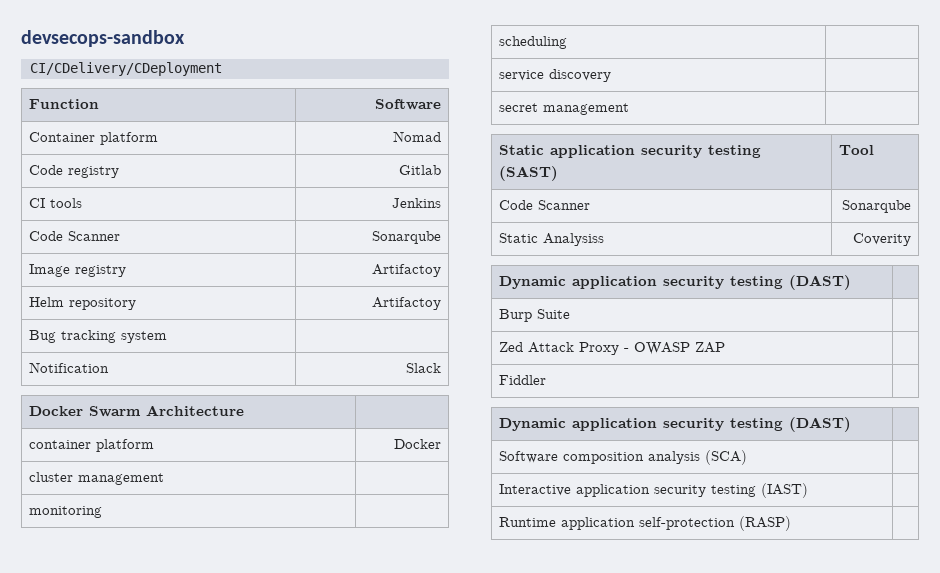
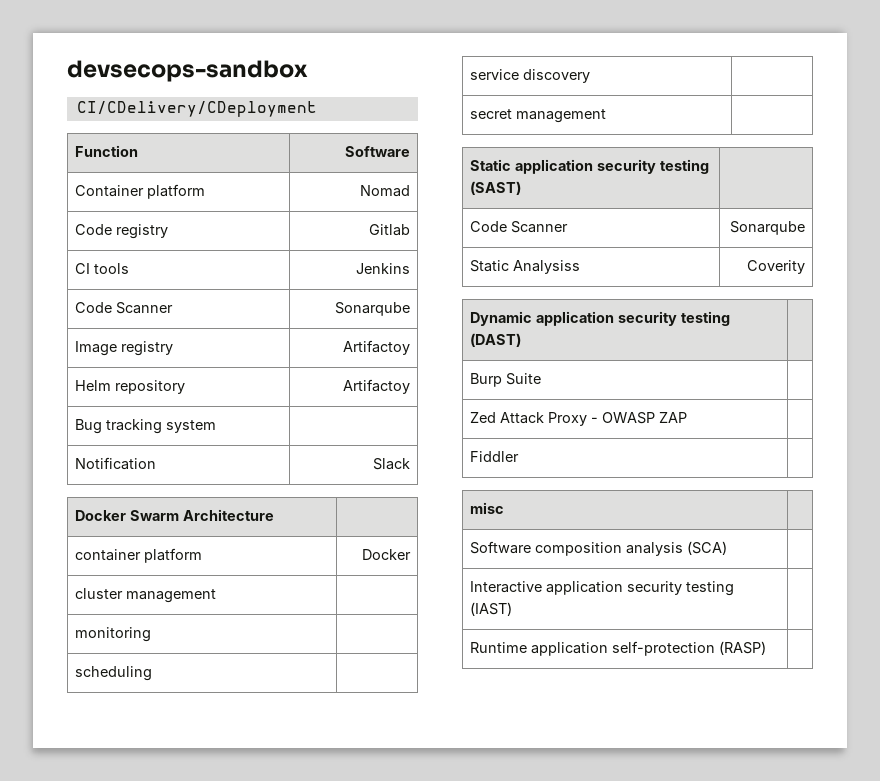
[839,145,875,155] Tool -> (522, 188) none
[499,417,852,432] Dynamic application security testing (DAST) -> [470,502,505,514] misc

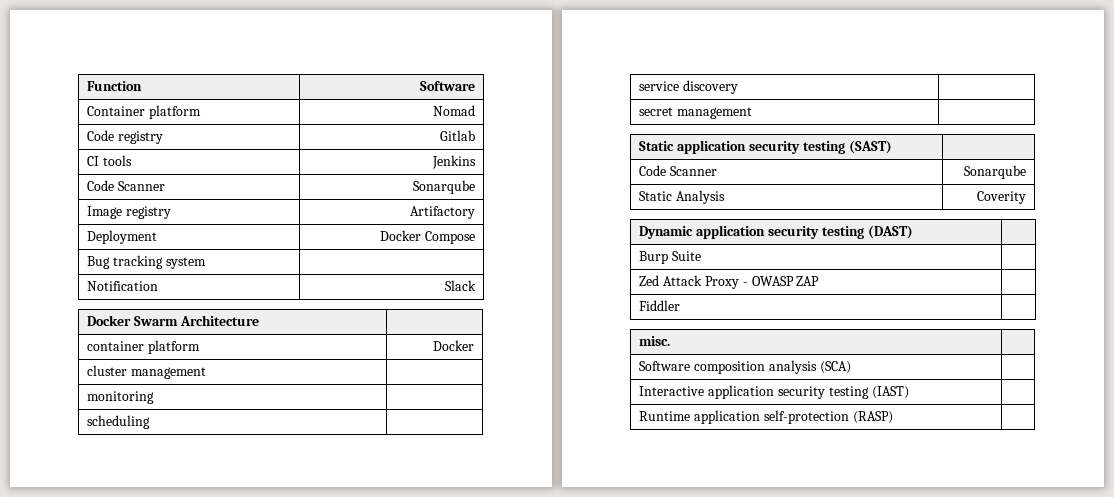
[67,60,308,82] [76,101,317,117] devsecops-sandbox // CI/CDelivery/CDeployment // -> (87, 86) none
[342,340,410,355] [75,380,186,394] [342,379,410,394] Artifactoy // Helm repository | Artifactoy -> [409,206,475,219] [87,230,158,244] [379,230,475,244] Artifactory // Deployment | Docker Compose
[513,260,581,274] Analysiss -> [676,190,726,204] Analysis
[470,502,505,514] misc -> [639,336,671,346] misc.

